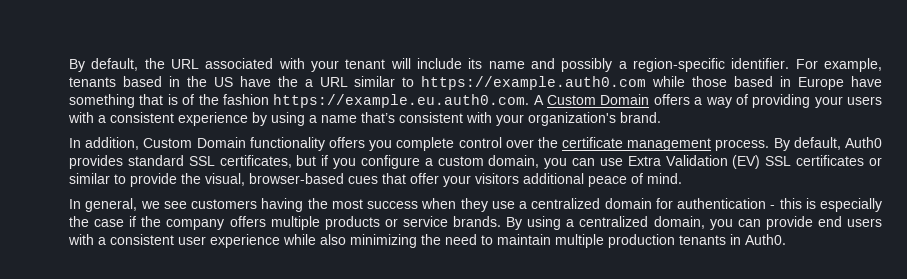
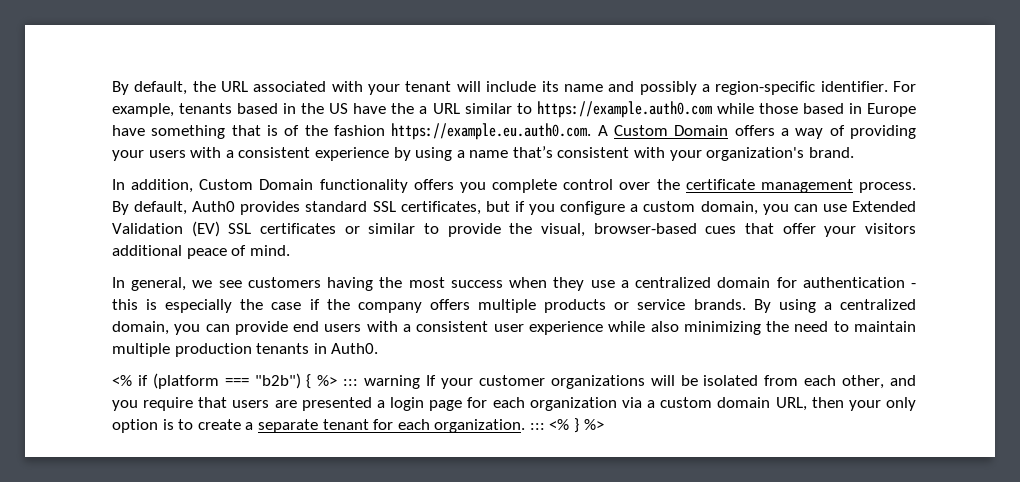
[627,156,661,166] Extra -> [852,201,917,212] Extended
(786, 239) none -> [112,373,917,389] [112,397,916,411] [112,418,604,433] // <% if (platform === "b2b") { %> ::: warning If your customer organizations will be isolated from each other, and you require that users are presented a login page for each organization via a custom domain URL, then your only option is to create a separate tenant for each organization. ::: <% } %>

